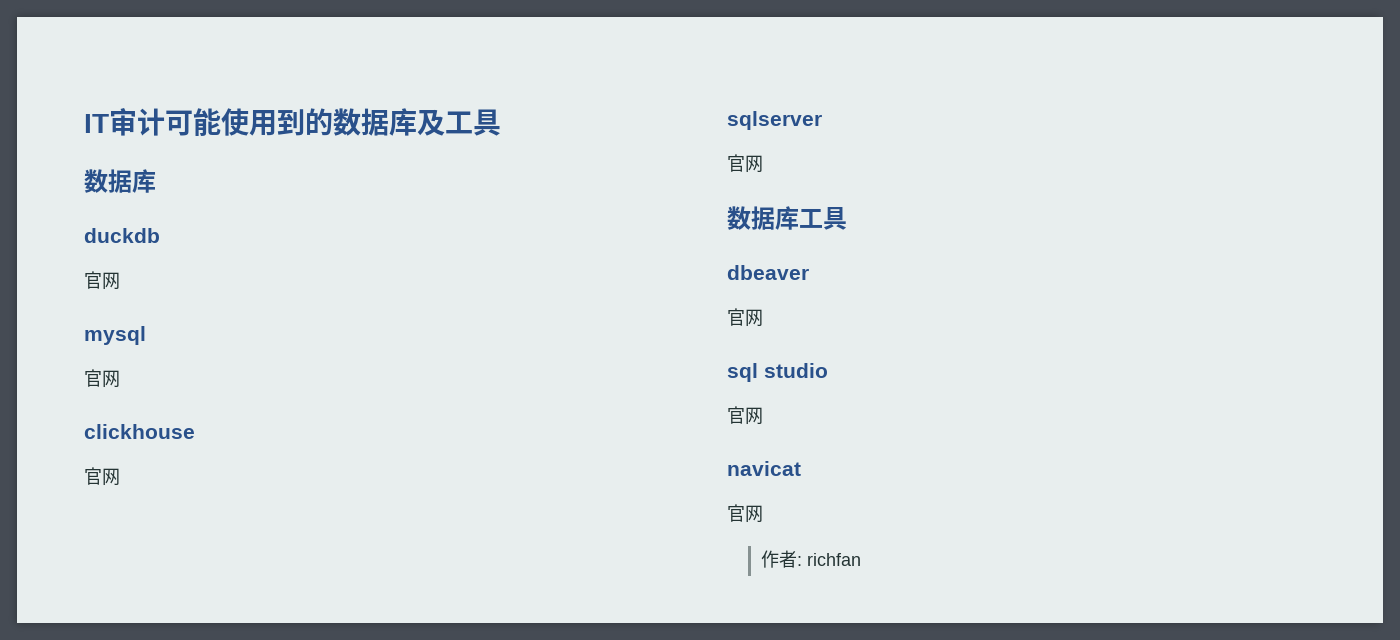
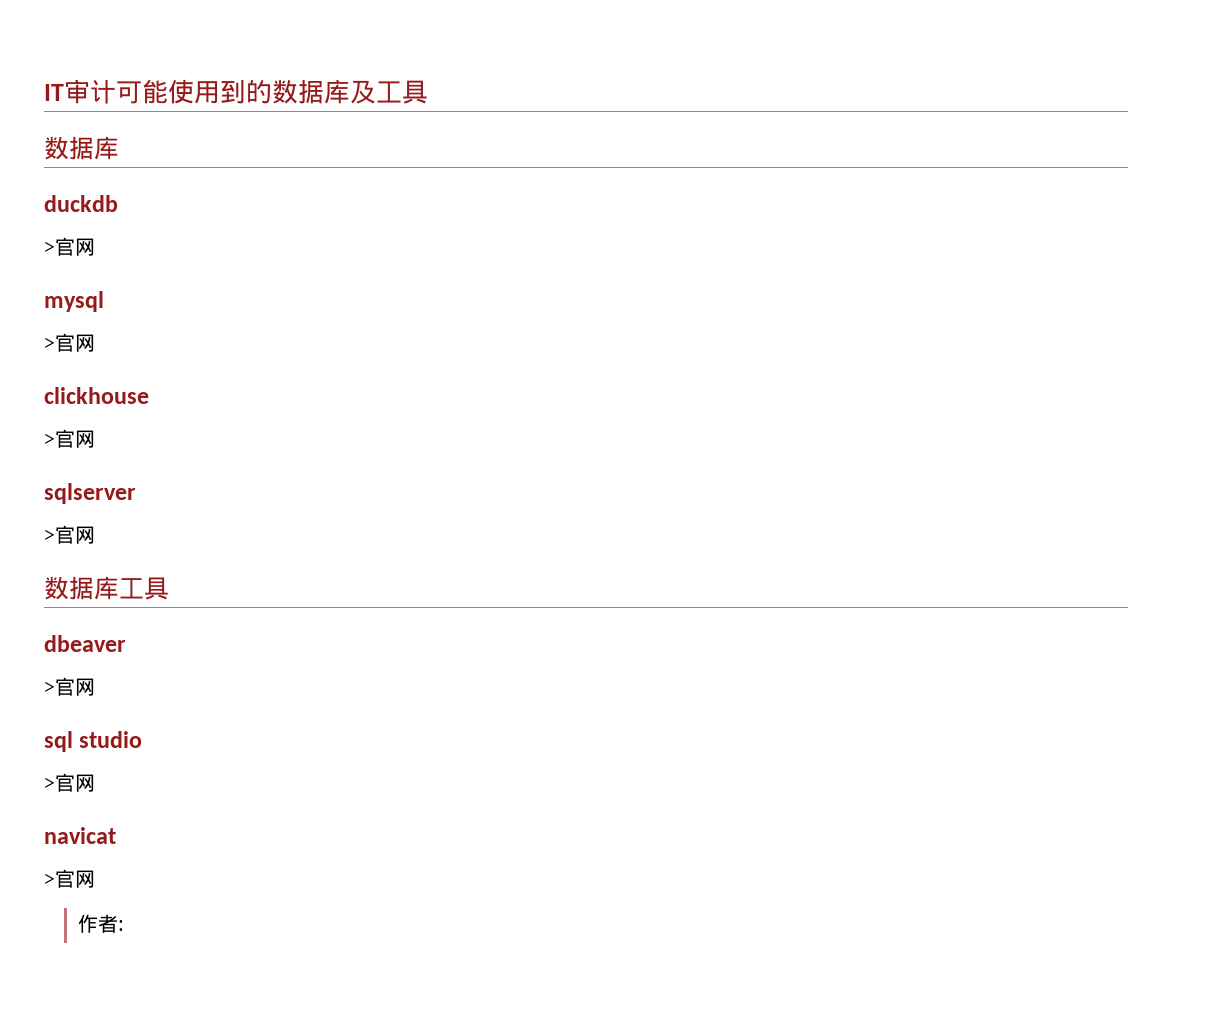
(160, 235) none -> [44,241,55,254] >
(146, 335) none -> [44,337,55,350] >
(195, 431) none -> [44,433,55,446] >
(822, 120) none -> [44,529,55,542] >
(809, 272) none -> [44,681,55,694] >
(828, 370) none -> [44,777,55,790] >
(801, 468) none -> [44,873,55,886] >
[806,553,861,566] richfan -> (125, 925) none

